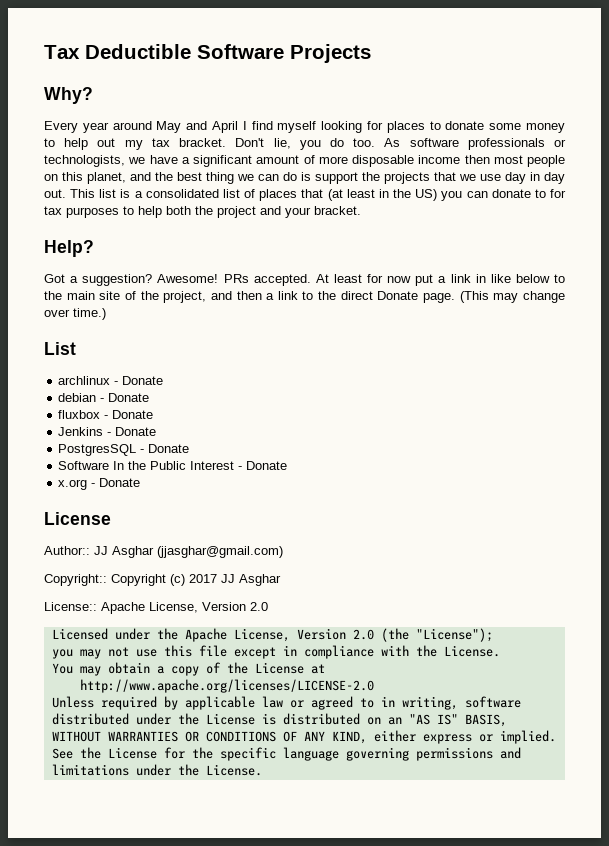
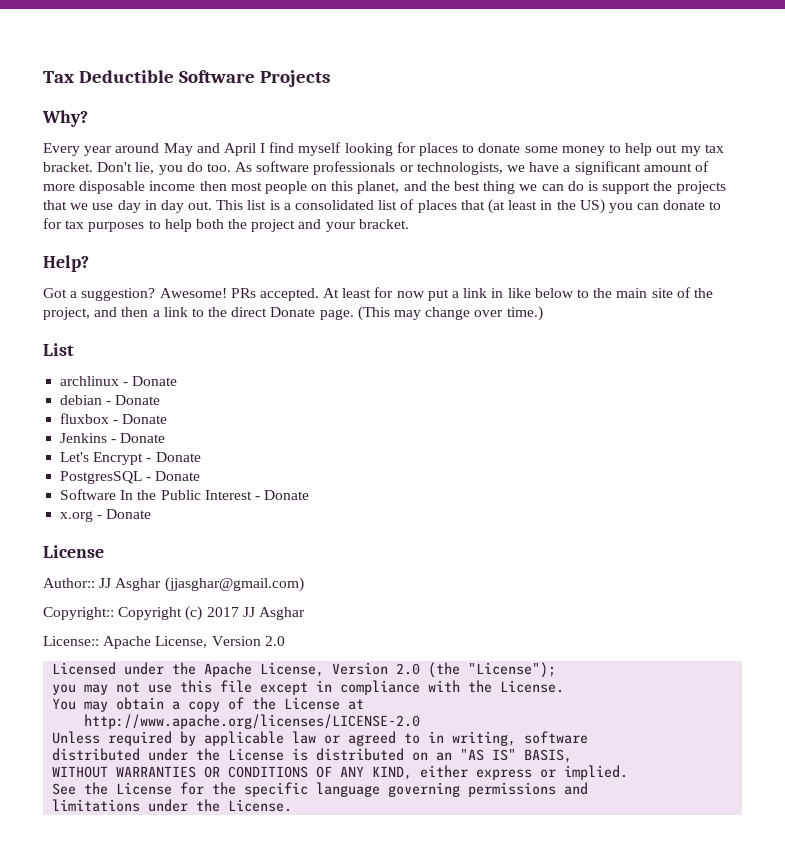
(157, 431) none -> [60,452,201,465] // Let's Encrypt - Donate

